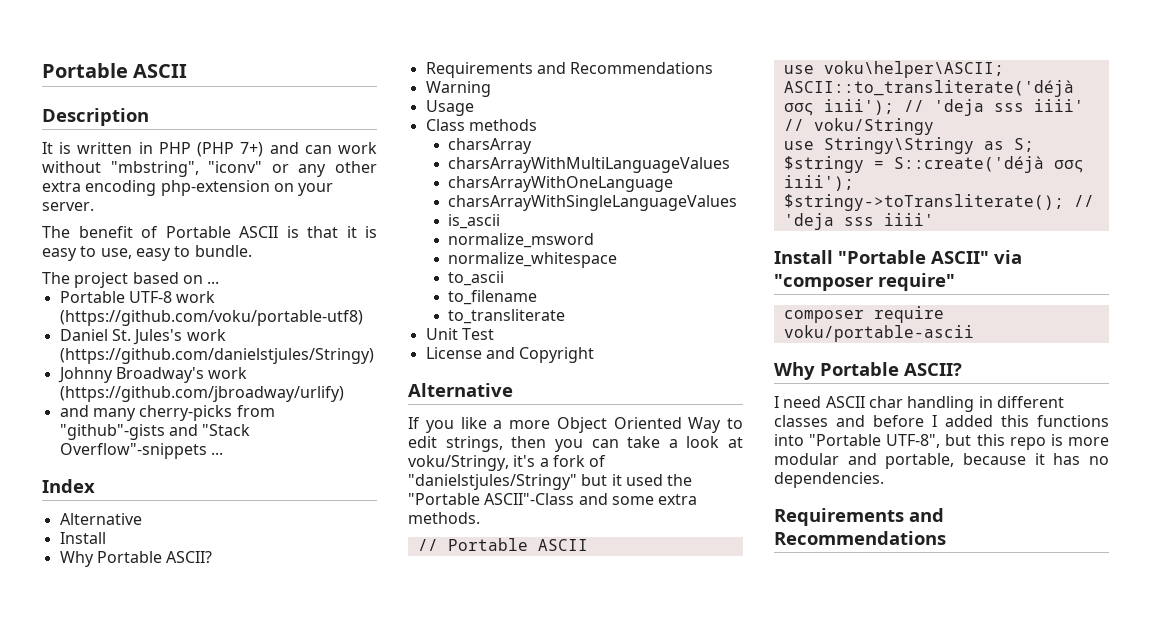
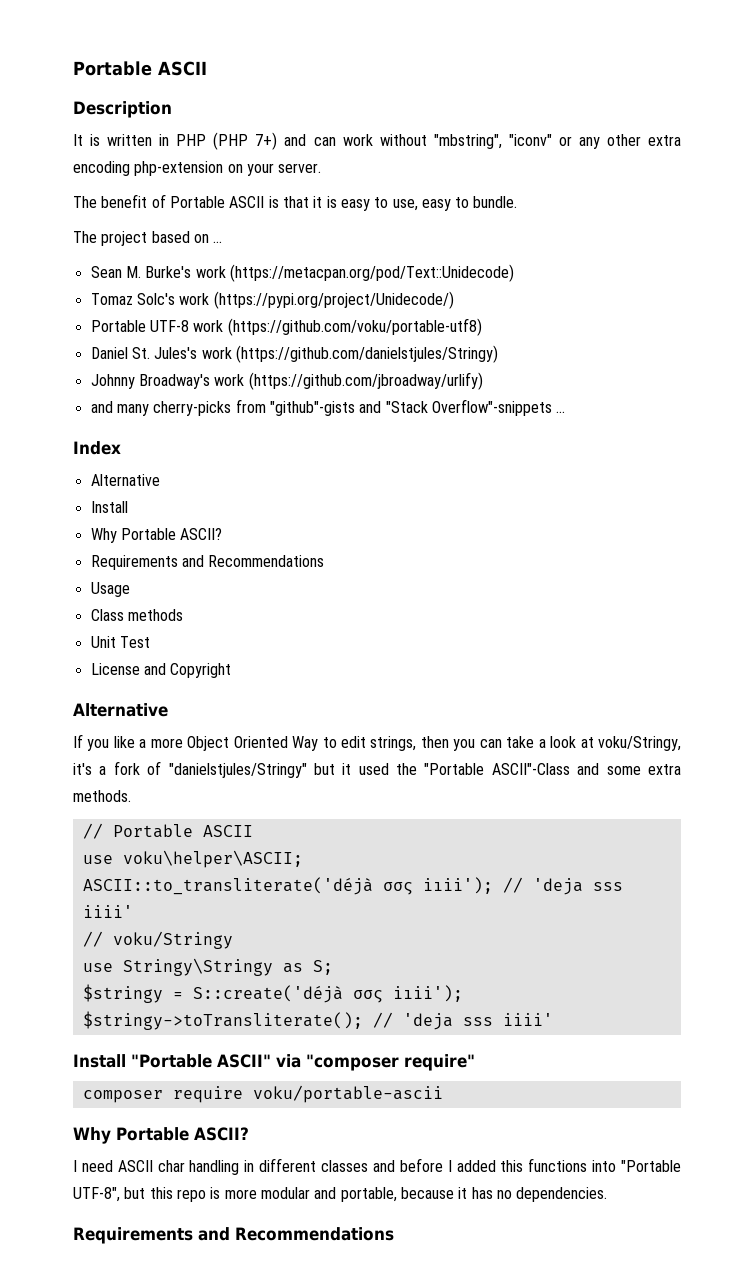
(220, 282) none -> [90,264,514,282] [90,291,454,309] // Sean M. Burke's work (https://metacpan.org/pod/Text::Unidecode) // Tomaz Solc's work (https://pypi.org/project/Unidecode/)
[425,81,491,97] // Warning -> (325, 561) none
[448,138,533,154] [448,157,731,173] [448,176,674,192] [448,195,738,211] [448,214,501,229] [448,233,595,248] [448,252,618,268] [448,271,505,286] [448,290,538,305] [448,309,566,324] // charsArray // charsArrayWithMultiLanguageValues // charsArrayWithOneLanguage // charsArrayWithSingleLanguageValues // is_ascii // normalize_msword // normalize_whitespace // to_ascii // to_filename // to_transliterate -> (183, 615) none

